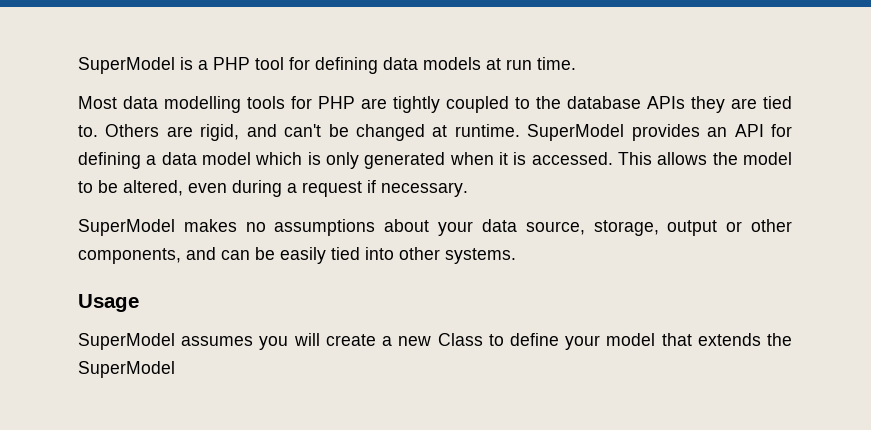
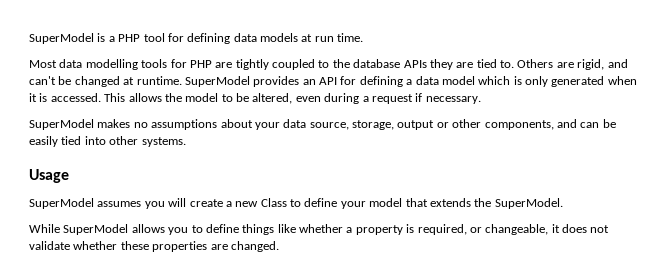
[78,361,175,378] SuperModel -> [494,198,563,209] [29,224,610,235] [29,241,279,252] SuperModel. // While SuperModel allows you to define things like whether a property is required, or changeable, it does not validate whether these properties are changed.

